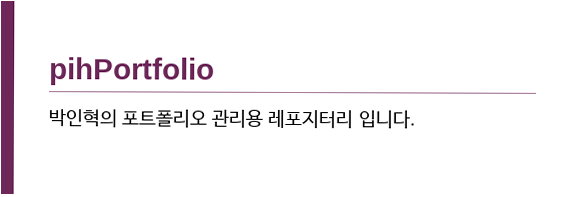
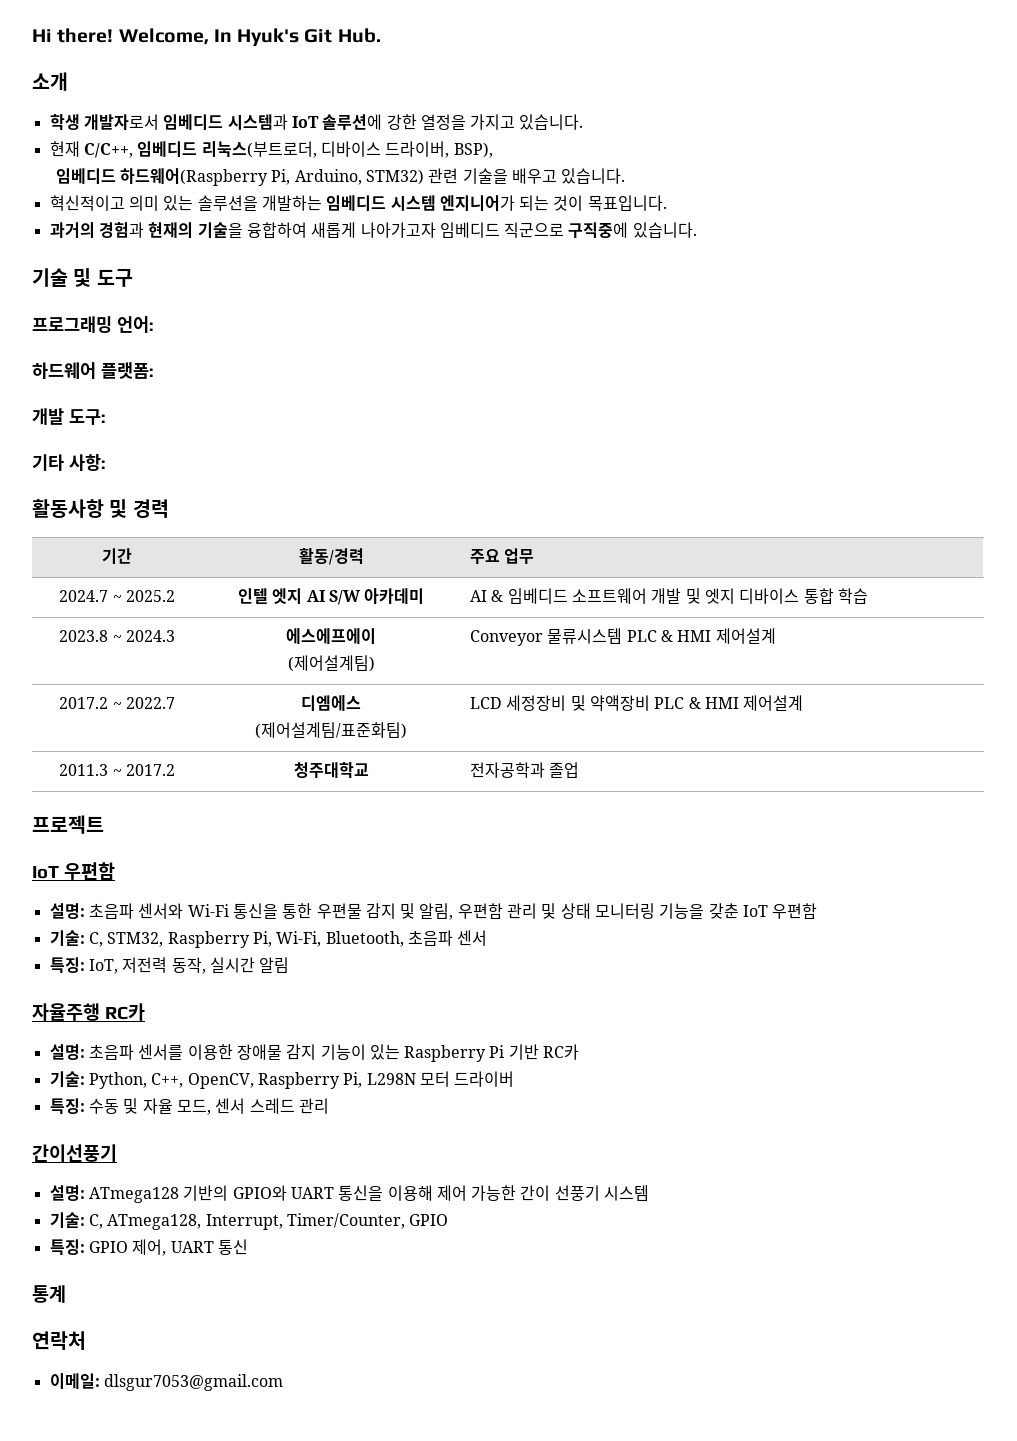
[49,57,215,86] [48,109,415,129] pihPortfolio // 박인혁의 포트폴리오 관리용 레포지터리 입니다. -> [32,28,381,47] [32,72,68,91] [49,114,584,131] [49,141,493,158] [55,168,626,186] [49,195,667,212] [49,222,697,238] [32,268,133,287] [32,316,153,333] [32,362,153,379] [32,408,105,425] [32,454,105,471] [32,499,169,518] [102,548,132,564] [298,548,364,565] [469,548,535,564] [59,590,175,602] [237,588,425,605] [469,588,868,604] [59,630,175,642] [286,628,376,645] [287,655,375,672] [469,628,776,646] [59,697,175,709] [301,695,361,711] [255,722,407,739] [469,695,804,711] [59,764,175,776] [293,762,369,778] [469,762,580,778] [32,815,104,834] [32,862,115,880] [49,903,818,920] [49,930,488,948] [49,957,290,974] [32,1003,145,1021] [49,1044,580,1062] [49,1071,515,1089] [49,1098,329,1115] [32,1144,117,1162] [49,1185,650,1203] [49,1212,449,1230] [49,1239,248,1256] [32,1285,66,1303] [32,1331,86,1350] [49,1373,283,1391] Hi there! Welcome, In Hyuk's Git Hub. // 소개 // 학생 개발자로서 임베디드 시스템과 IoT 솔루션에 강한 열정을 가지고 있습니다. // 현재 C/C++, 임베디드 리눅스(부트로더, 디바이스 드라이버, BSP), // 임베디드 하드웨어(Raspberry Pi, Arduino, STM32) 관련 기술을 배우고 있습니다. // 혁신적이고 의미 있는 솔루션을 개발하는 임베디드 시스템 엔지니어가 되는 것이 목표입니다. // 과거의 경험과 현재의 기술을 융합하여 새롭게 나아가고자 임베디드 직군으로 구직중에 있습니다. // 기술 및 도구 // 프로그래밍 언어: // 하드웨어 플랫폼: // 개발 도구: // 기타 사항: // 활동사항 및 경력 // 기간 | 활동/경력 | 주요 업무 // 2024.7 ~ 2025.2 | 인텔 엣지 AI S/W 아카데미 | AI & 임베디드 소프트웨어 개발 및 엣지 디바이스 통합 학습 // 2023.8 ~ 2024.3 | 에스에프에이 // (제어설계팀) | Conveyor 물류시스템 PLC & HMI 제어설계 // 2017.2 ~ 2022.7 | 디엠에스 // (제어설계팀/표준화팀) | LCD 세정장비 및 약액장비 PLC & HMI 제어설계 // 2011.3 ~ 2017.2 | 청주대학교 | 전자공학과 졸업 // 프로젝트 // IoT 우편함 // 설명: 초음파 센서와 Wi-Fi 통신을 통한 우편물 감지 및 알림, 우편함 관리 및 상태 모니터링 기능을 갖춘 IoT 우편함 // 기술: C, STM32, Raspberry Pi, Wi-Fi, Bluetooth, 초음파 센서 // 특징: IoT, 저전력 동작, 실시간 알림 // 자율주행 RC카 // 설명: 초음파 센서를 이용한 장애물 감지 기능이 있는 Raspberry Pi 기반 RC카 // 기술: Python, C++, OpenCV, Raspberry Pi, L298N 모터 드라이버 // 특징: 수동 및 자율 모드, 센서 스레드 관리 // 간이선풍기 // 설명: ATmega128 기반의 GPIO와 UART 통신을 이용해 제어 가능한 간이 선풍기 시스템 // 기술: C, ATmega128, Interrupt, Timer/Counter, GPIO // 특징: GPIO 제어, UART 통신 // 통계 // 연락처 // 이메일: dlsgur7053@gmail.com

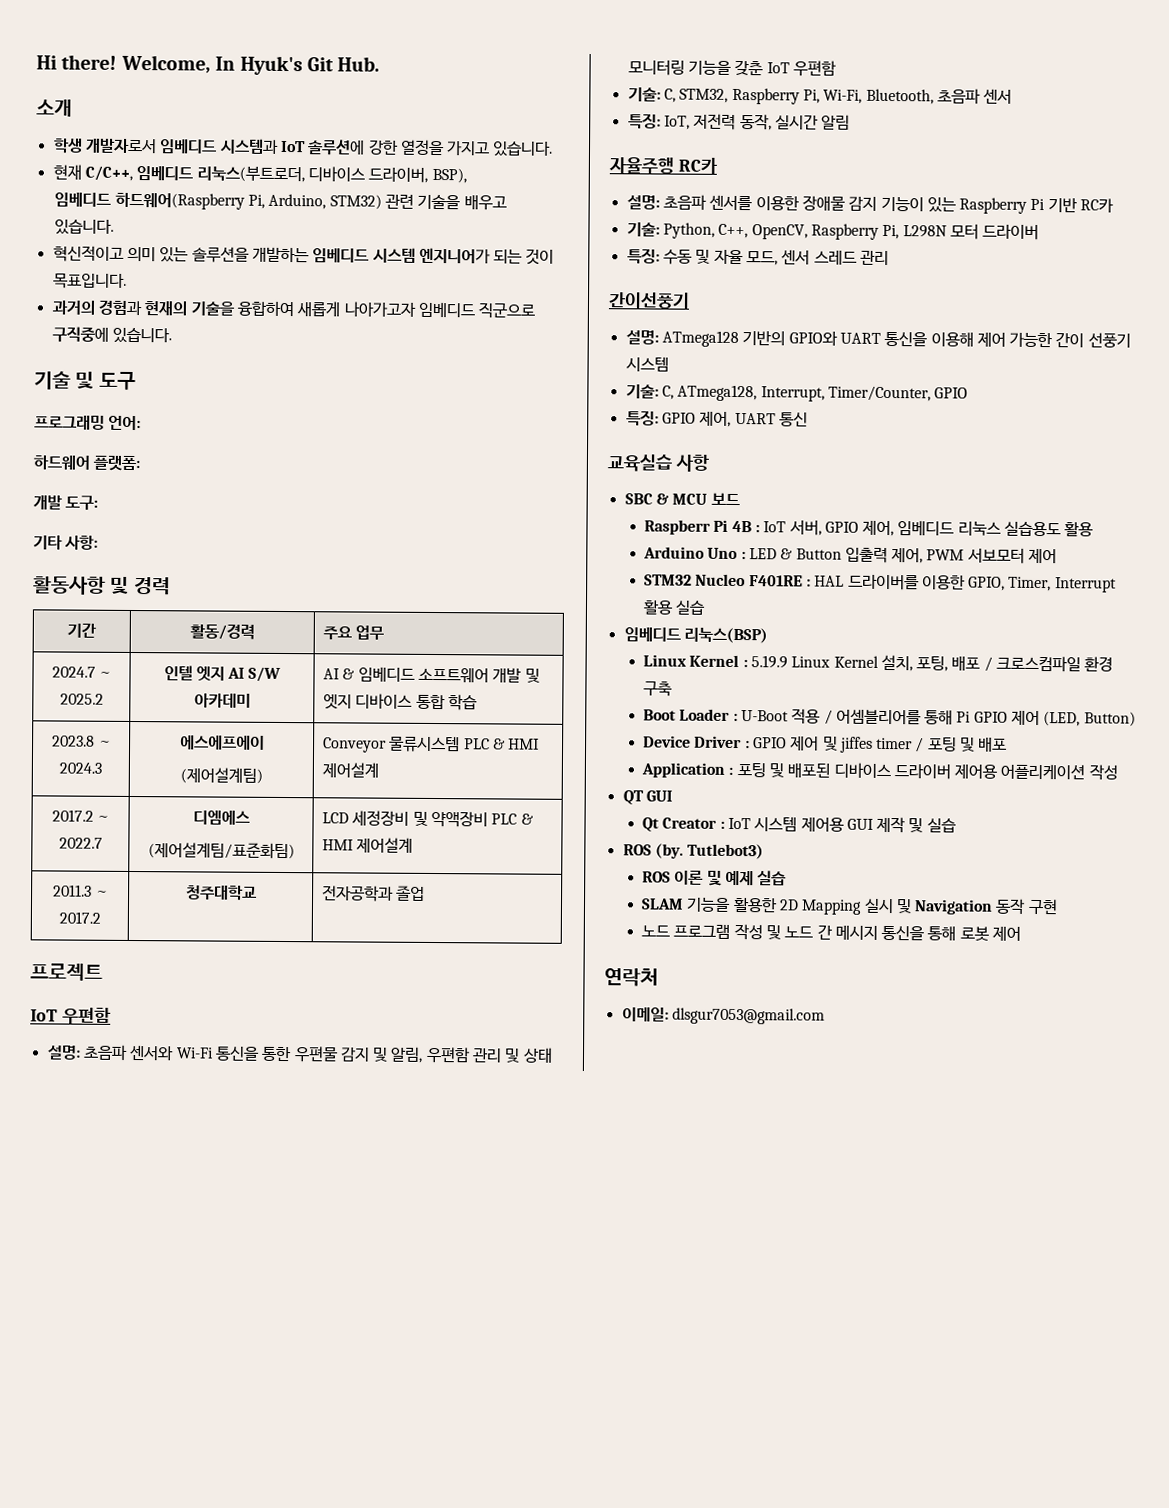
[32,1285,66,1303] 통계 -> [607,454,709,472] [624,492,740,506] [643,519,1095,537] [642,546,1058,564] [643,573,1117,593] [642,599,707,615] [623,627,768,644] [642,654,1114,673] [642,681,673,697] [642,708,1136,727] [642,735,1008,753] [640,762,1118,781] [622,790,673,805] [641,816,957,834] [622,843,765,860] [641,870,788,886] [640,896,1058,915] [640,923,1022,941] 교육실습 사항 // SBC & MCU 보드 // Raspberr Pi 4B : IoT 서버, GPIO 제어, 임베디드 리눅스 실습용도 활용 // Arduino Uno : LED & Button 입출력 제어, PWM 서보모터 제어 // STM32 Nucleo F401RE : HAL 드라이버를 이용한 GPIO, Timer, Interrupt 활용 실습 // 임베디드 리눅스(BSP) // Linux Kernel : 5.19.9 Linux Kernel 설치, 포팅, 배포 / 크로스컴파일 환경 구축 // Boot Loader : U-Boot 적용 / 어셈블리어를 통해 Pi GPIO 제어 (LED, Button) // Device Driver : GPIO 제어 및 jiffes timer / 포팅 및 배포 // Application : 포팅 및 배포된 디바이스 드라이버 제어용 어플리케이션 작성 // QT GUI // Qt Creator : IoT 시스템 제어용 GUI 제작 및 실습 // ROS (by. Tutlebot3) // ROS 이론 및 예제 실습 // SLAM 기능을 활용한 2D Mapping 실시 및 Navigation 동작 구현 // 노드 프로그램 작성 및 노드 간 메시지 통신을 통해 로봇 제어

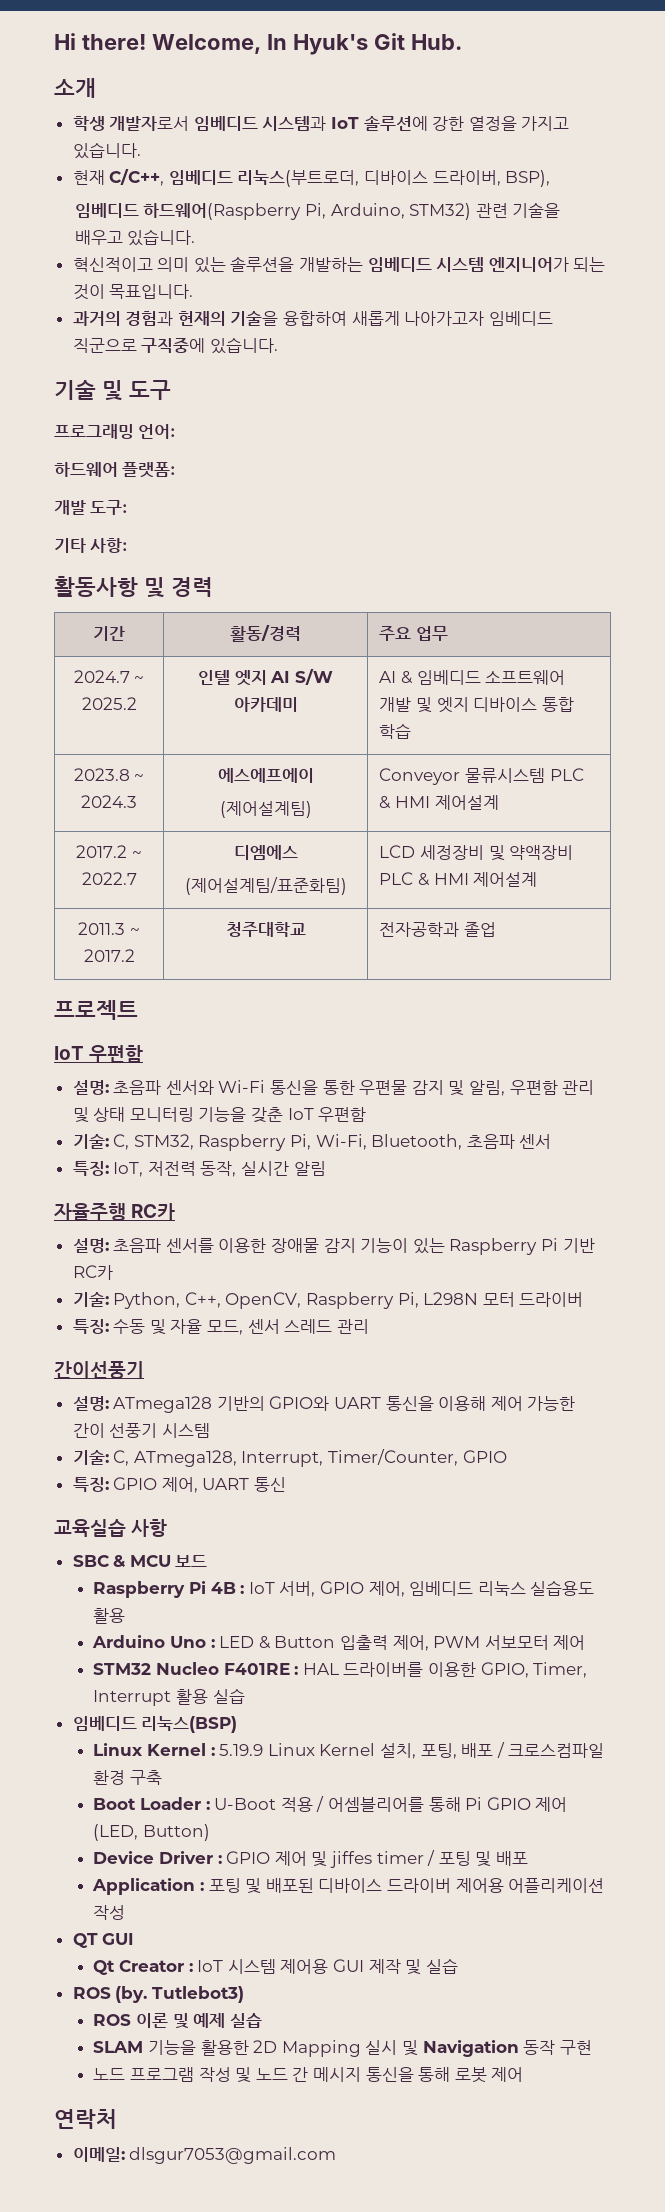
[643,519,711,535] Raspberr -> [93,1581,186,1598] Raspberry

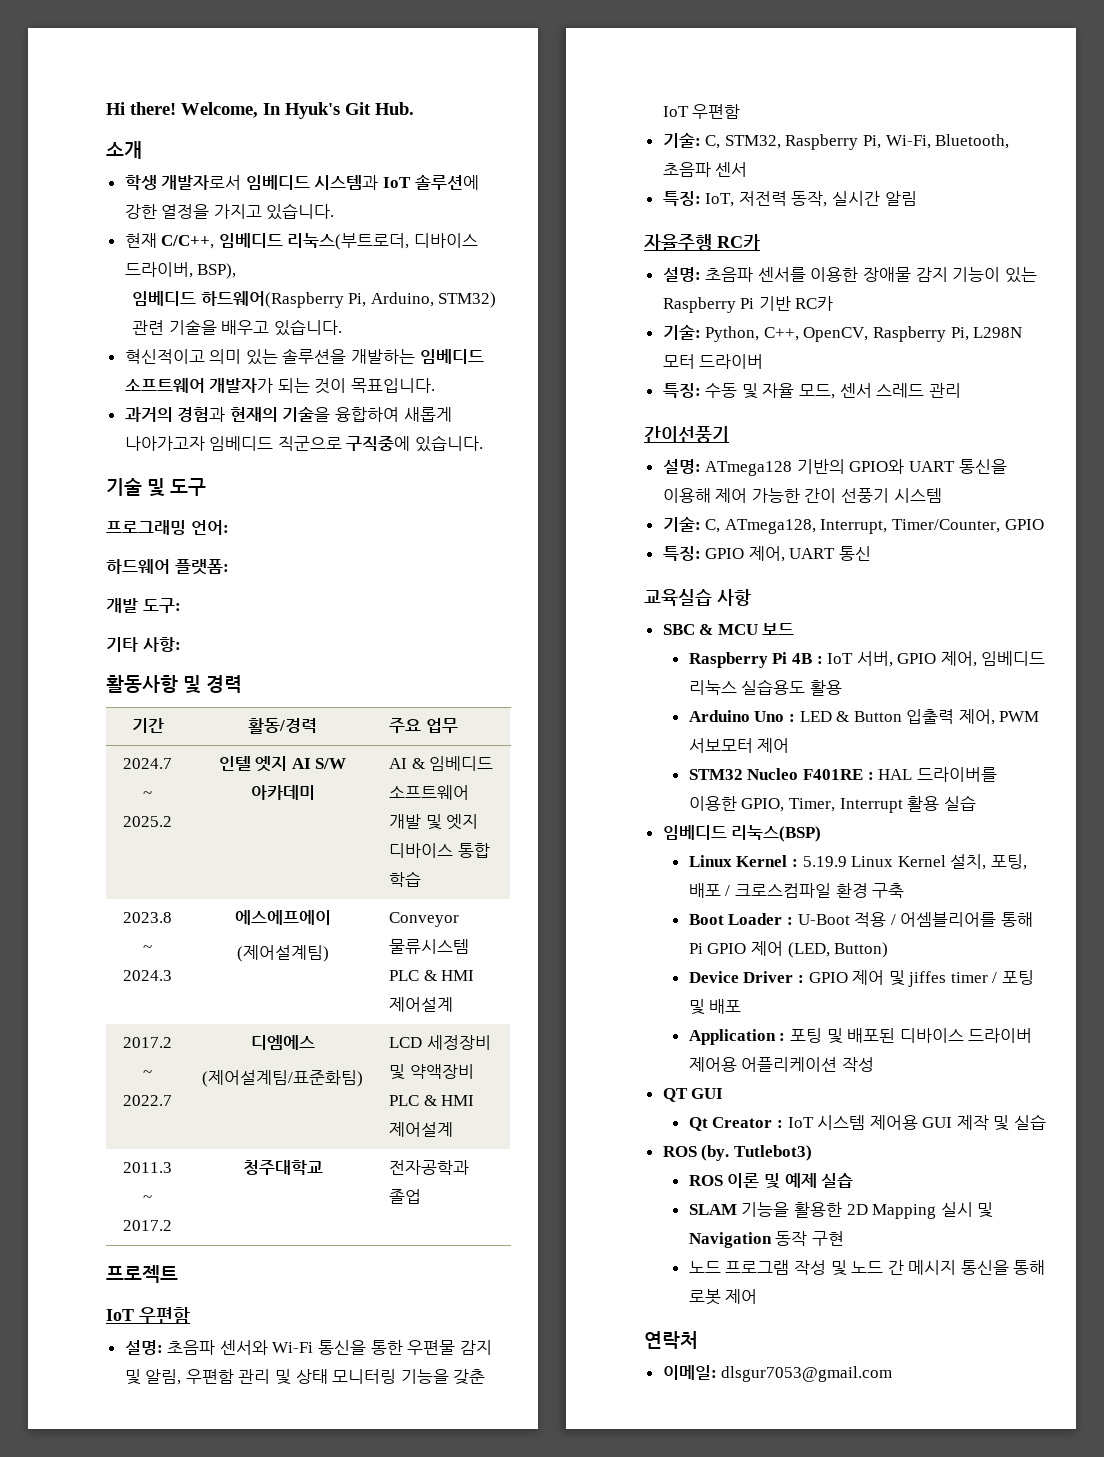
[436,257,569,272] 시스템 엔지니어가 -> [124,378,274,393] 소프트웨어 개발자가

